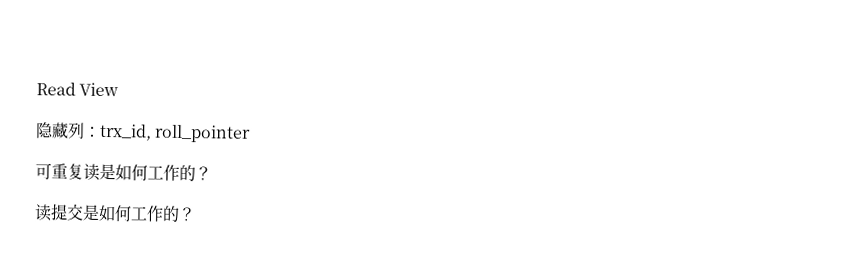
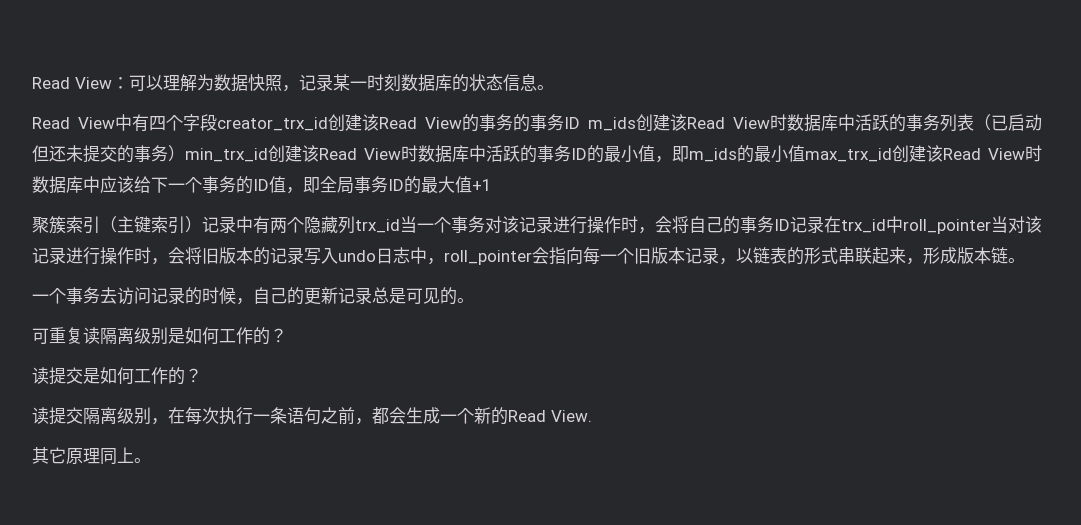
[36,82,120,97] [35,122,252,143] Read View // 隐藏列：trx_id, roll_pointer -> [32,74,554,92] [32,114,1042,132] [32,145,1042,163] [32,176,492,194] [32,216,1042,234] [32,247,1025,265] [32,287,474,305] Read View：可以理解为数据快照，记录某一时刻数据库的状态信息。 // Read View中有四个字段creator_trx_id创建该Read View的事务的事务ID m_ids创建该Read View时数据库中活跃的事务列表（已启动但还未提交的事务）min_trx_id创建该Read View时数据库中活跃的事务ID的最小值，即m_ids的最小值max_trx_id创建该Read View时数据库中应该给下一个事务的ID值，即全局事务ID的最大值+1 // 聚簇索引（主键索引）记录中有两个隐藏列trx_id当一个事务对该记录进行操作时，会将自己的事务ID记录在trx_id中roll_pointer当对该记录进行操作时，会将旧版本的记录写入undo日志中，roll_pointer会指向每一个旧版本记录，以链表的形式串联起来，形成版本链。 // 一个事务去访问记录的时候，自己的更新记录总是可见的。
(100, 172) none -> [100,327,168,345] 隔离级别
(196, 214) none -> [32,407,592,425] [32,447,151,465] // 读提交隔离级别，在每次执行一条语句之前，都会生成一个新的Read View. // 其它原理同上。

